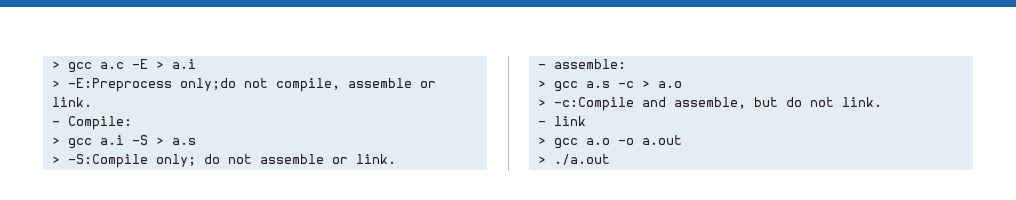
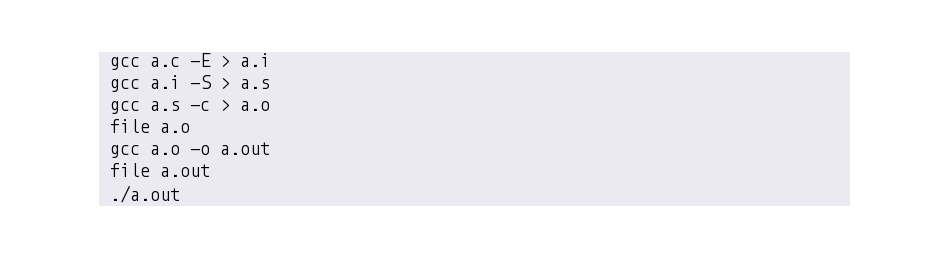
[52,61,60,69] > -> (110, 63) none
[52,78,436,92] [52,97,92,107] [52,116,132,130] [52,137,60,145] > -E:Preprocess only;do not compile, assemble or link. // - Compile: // > -> (271, 60) none
[52,154,396,168] [538,59,626,69] [538,80,546,88] > -S:Compile only; do not assemble or link. // - assemble: // > -> (271, 84) none
[538,97,882,111] [538,116,586,126] [538,137,546,145] > -c:Compile and assemble, but do not link. // - link // > -> [110,119,191,133] file a.o //
[538,156,546,164] > -> [110,163,211,177] file a.out //

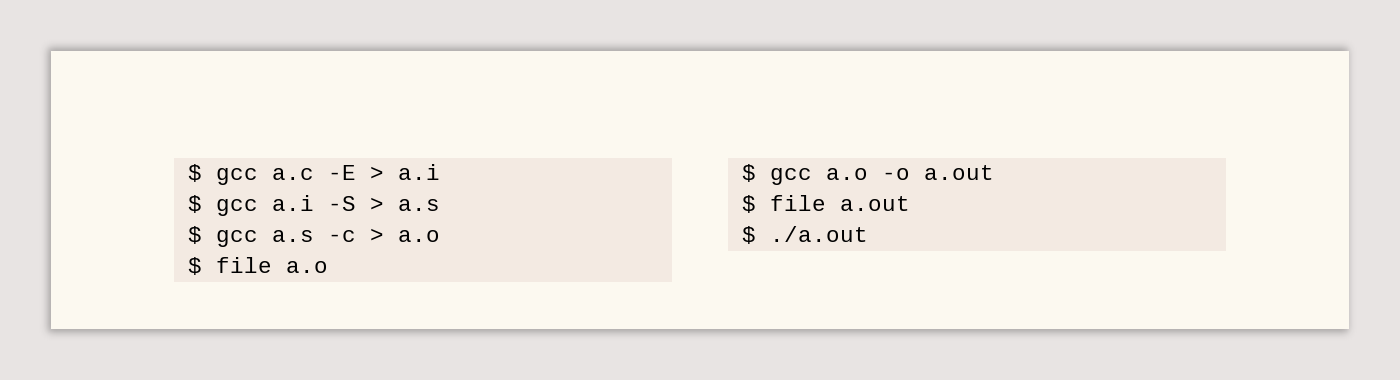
(110, 63) none -> [187,164,202,182] $
(271, 60) none -> [187,195,202,213] $
(271, 84) none -> [187,226,202,244] $
(271, 106) none -> [187,257,202,275] $
(191, 128) none -> [741,164,756,182] $
(271, 148) none -> [741,195,756,213] $
(211, 170) none -> [741,226,756,244] $

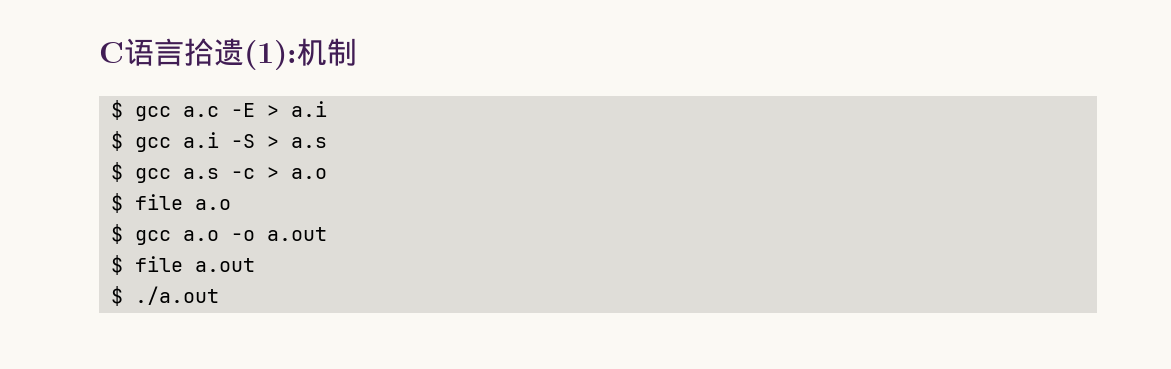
(187, 173) none -> [99,38,357,70] C语言拾遗(1):机制 //

